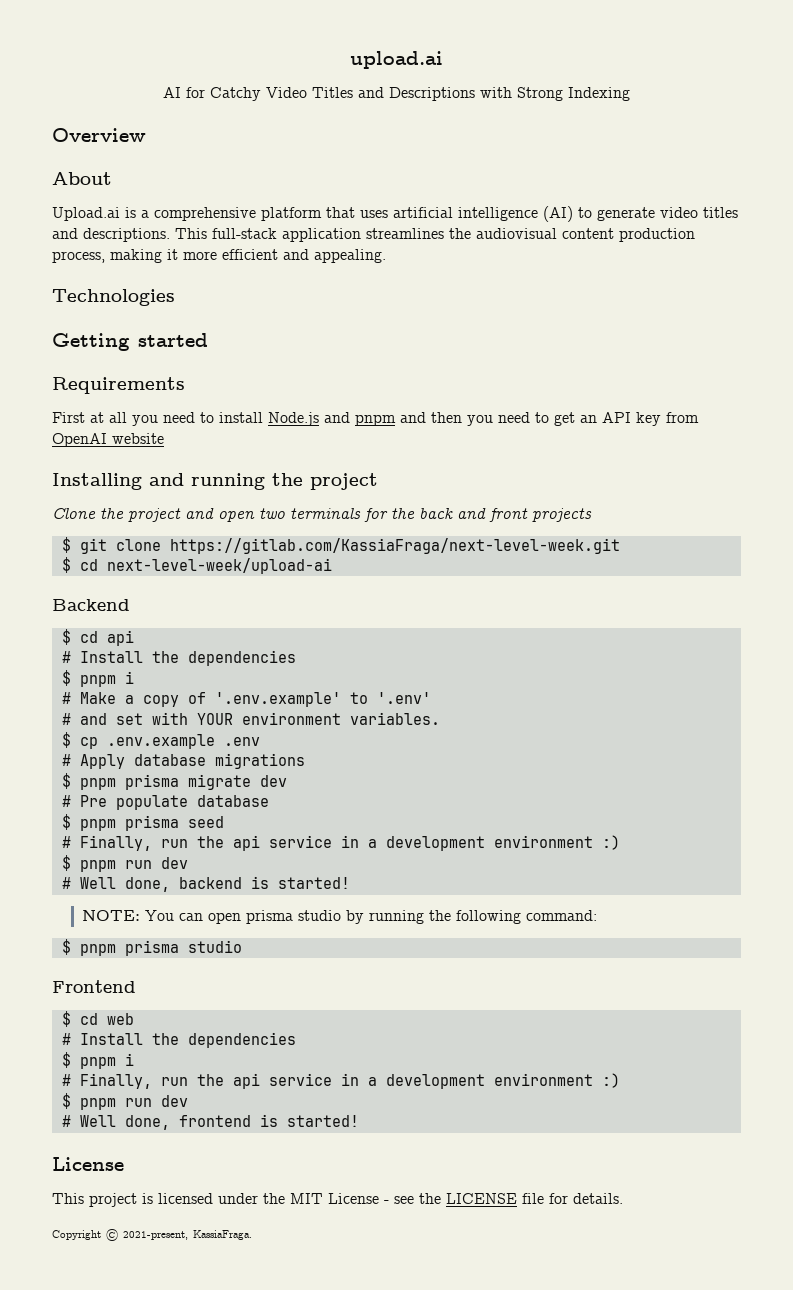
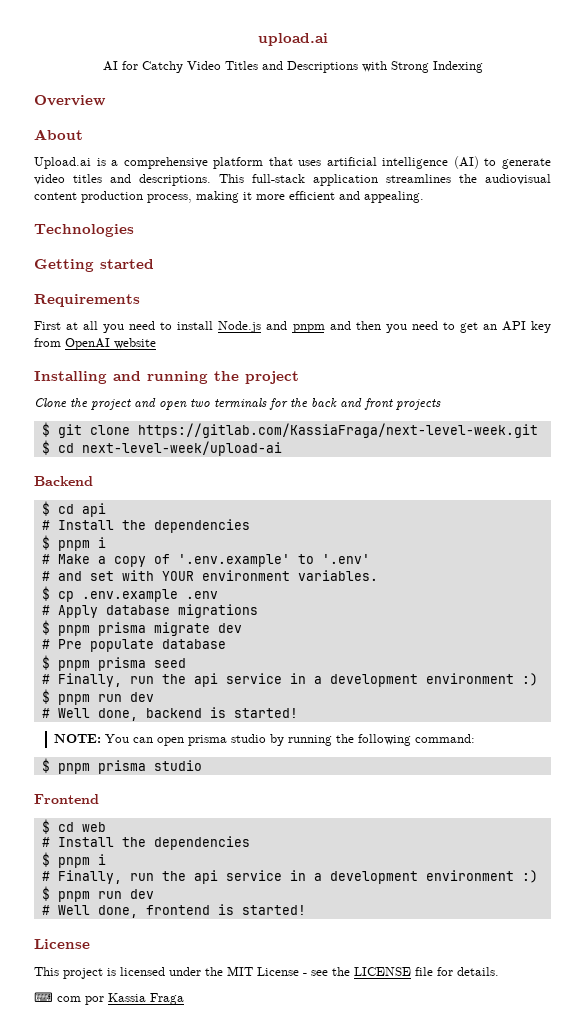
[52,1229,252,1241] Copyright © 2021-present, KassiaFraga. -> [34,992,184,1005] ⌨ com por Kassia Fraga

